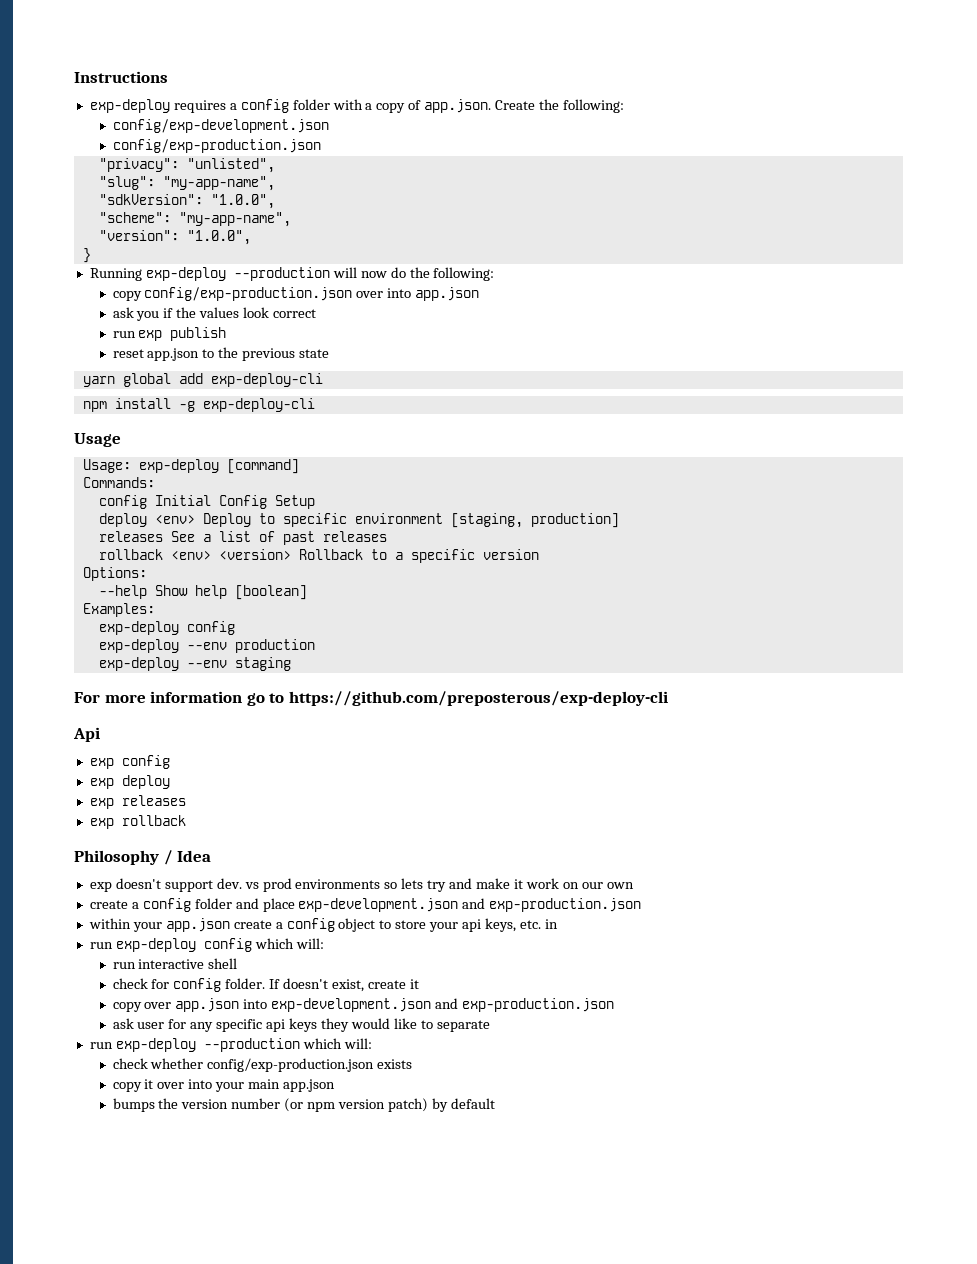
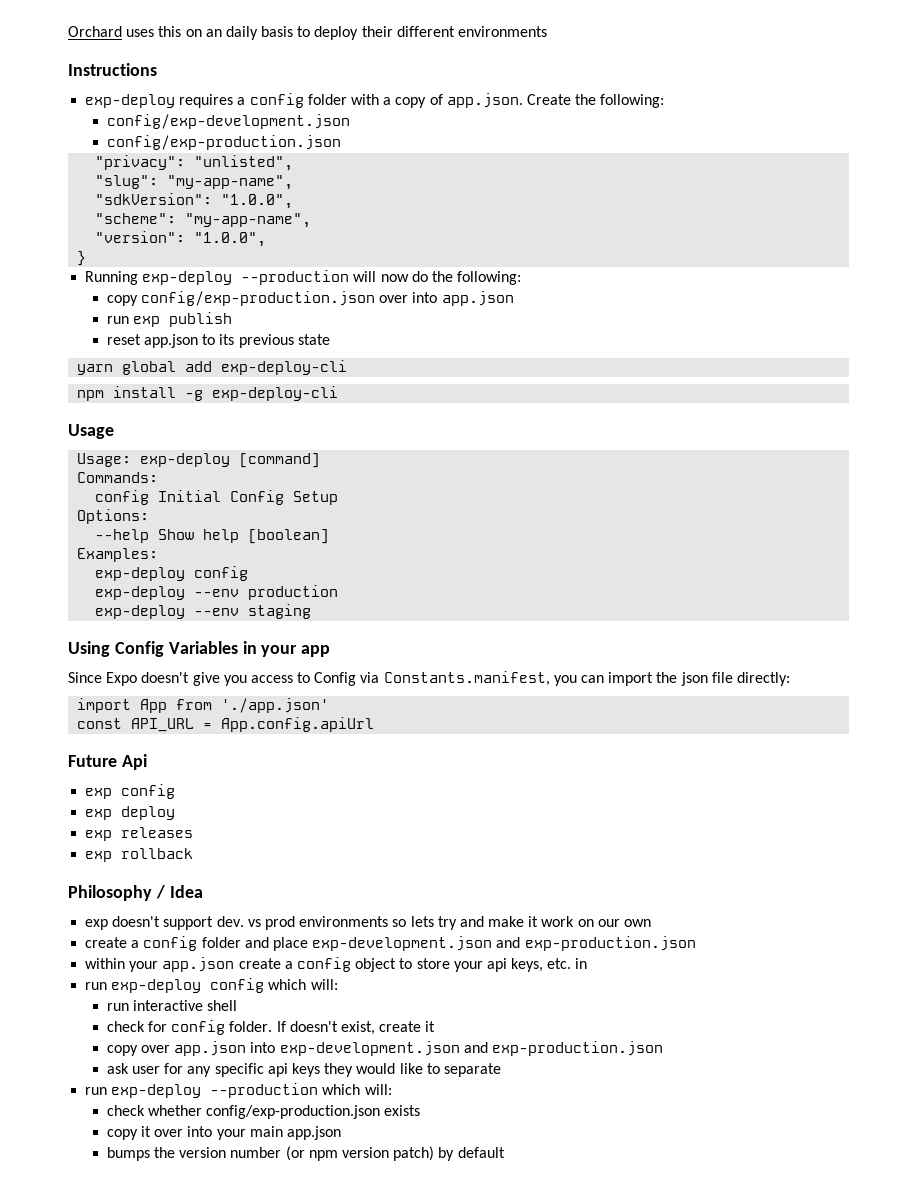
(74, 77) none -> [68,26,548,40] Orchard uses this on an daily basis to deploy their different environments //
[112,307,317,321] // ask you if the values look correct -> (514, 298) none
[218,347,239,358] the -> [219,334,235,345] its
[98,513,619,528] [98,531,387,545] [98,549,539,563] // deploy <env> Deploy to specific environment [staging, production] // releases See a list of past releases // rollback <env> <version> Rollback to a specific version -> (339, 498) none
[74,691,668,706] For more information go to https://github.com/preposterous/exp-deploy-cli // -> [68,641,331,657] [68,671,790,686] [77,698,330,713] [77,717,375,732] [68,755,117,767] Using Config Variables in your app // Since Expo doesn't give you access to Config via Constants.manifest, you can import the json file directly: // import App from './app.json' // const API_URL = App.config.apiUrl // Future

